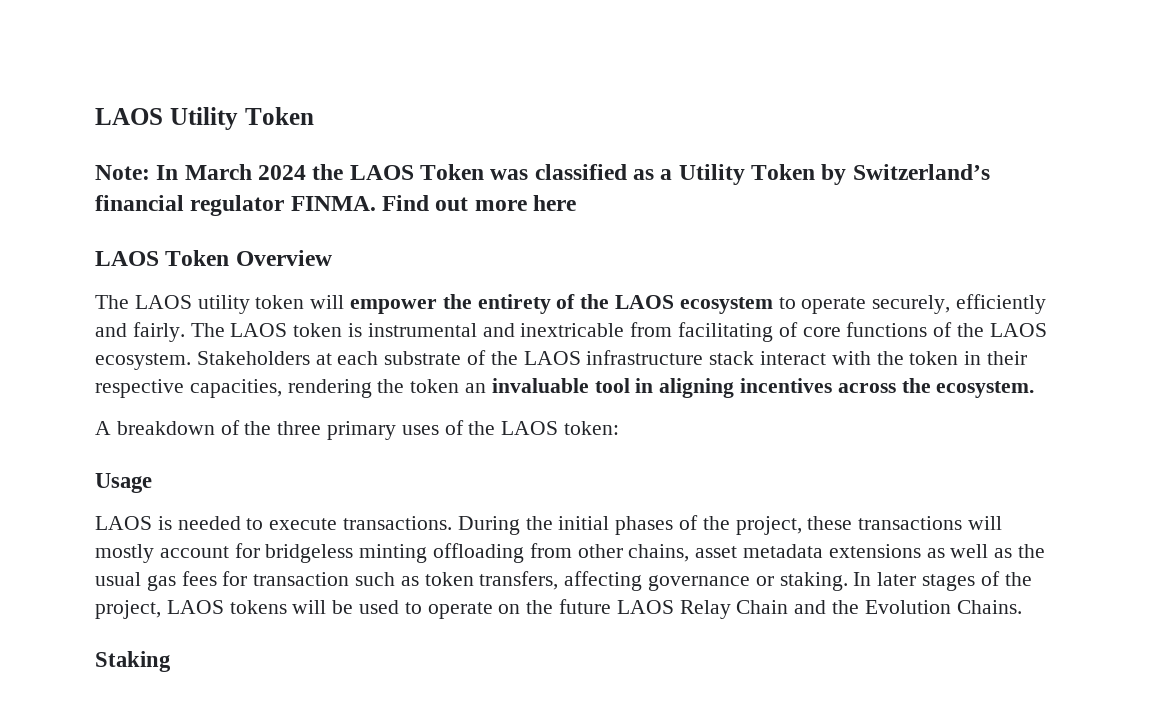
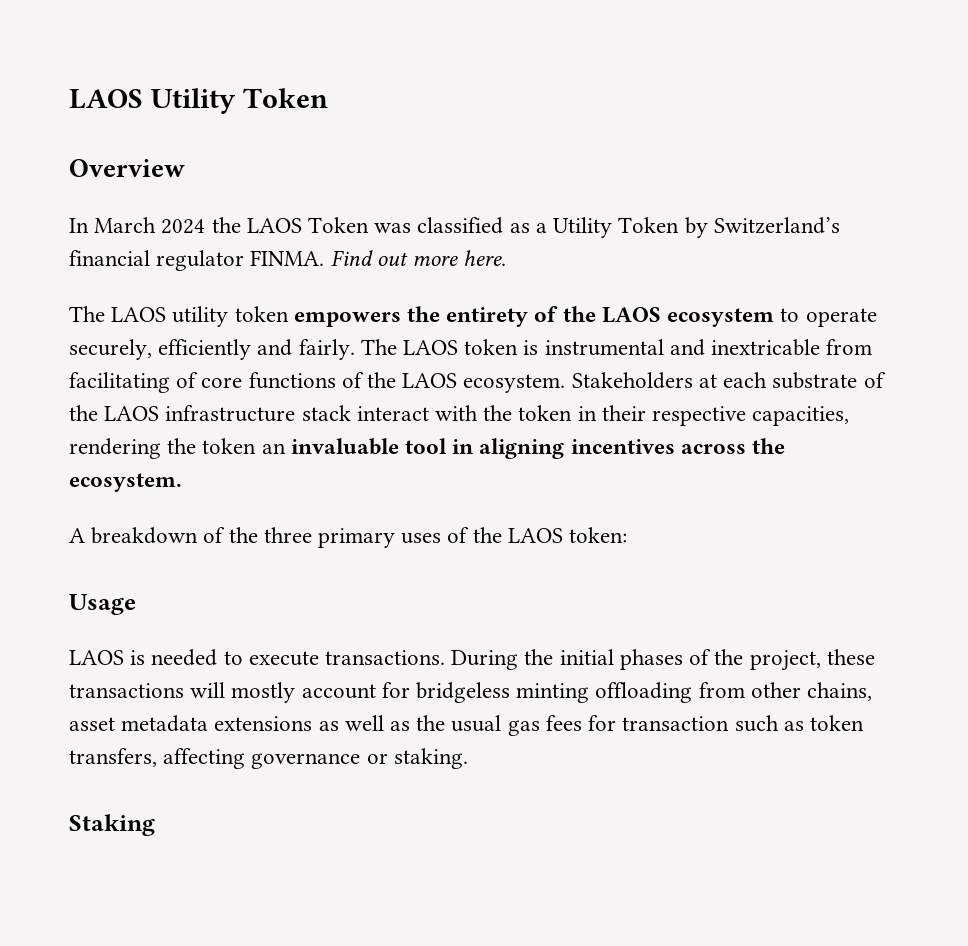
[95,165,150,180] Note: -> [69,159,185,177] Overview //
[533,195,577,211] [95,250,332,266] here // LAOS Token Overview -> [463,250,507,266] here.
[310,295,438,314] will empower -> [293,312,401,327] empowers
[853,571,1032,591] [95,599,1022,619] In later stages of the project, LAOS tokens will be used to operate on the future LAOS Relay Chain and the Evolution Chains. -> (468, 758) none

